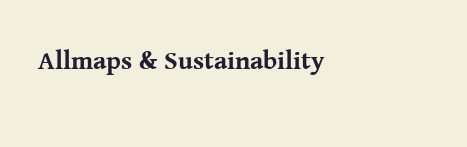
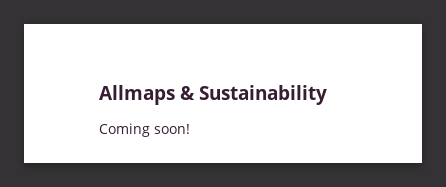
(325, 62) none -> [99,123,190,137] // Coming soon!

